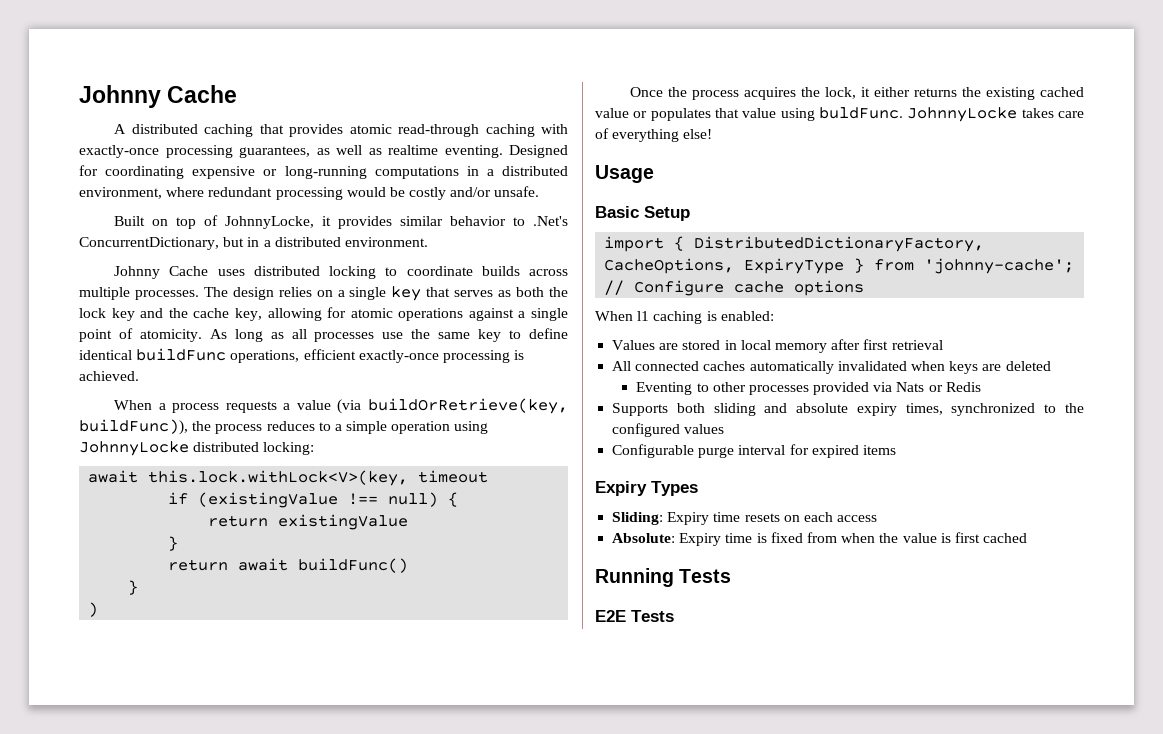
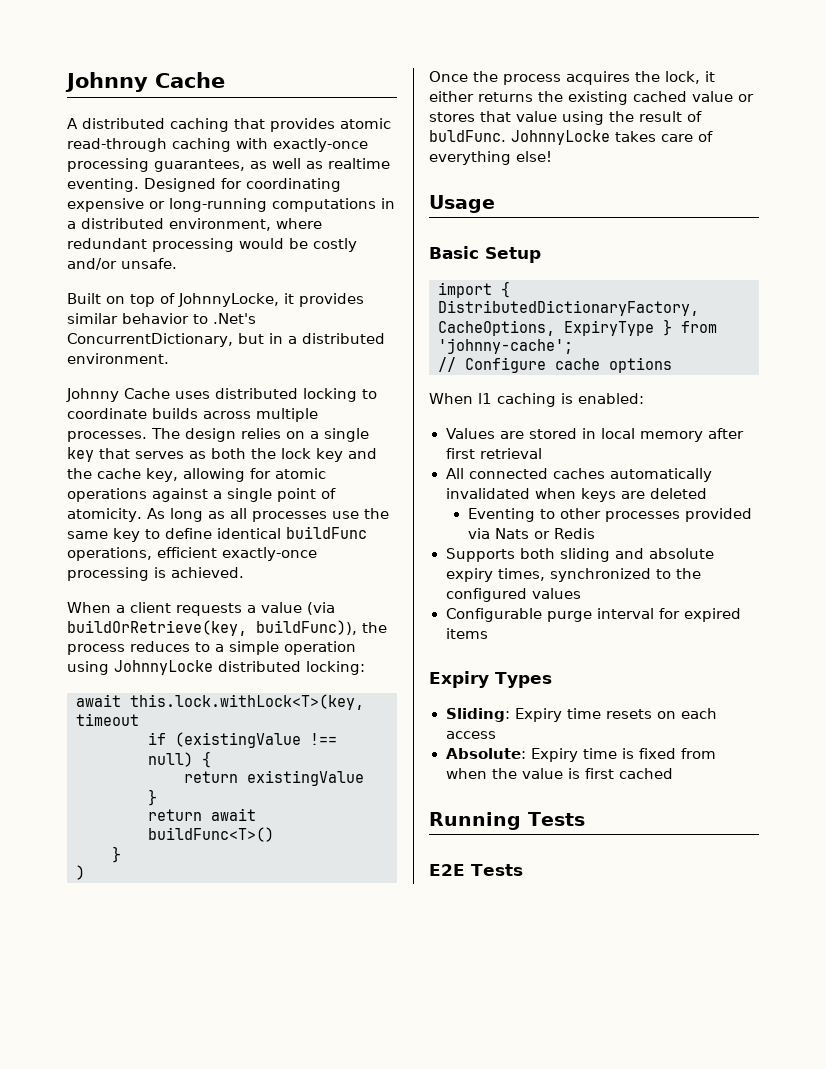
[172,403,220,413] process -> [130,602,171,613] client
[148,470,409,486] this.lock.withLock<V>(key, -> [130,694,364,710] this.lock.withLock<T>(key,
[298,558,409,573] buildFunc() -> [148,827,274,842] buildFunc<T>()
[650,108,711,121] populates -> [429,112,475,122] stores
(815, 114) none -> [609,111,702,122] the result of

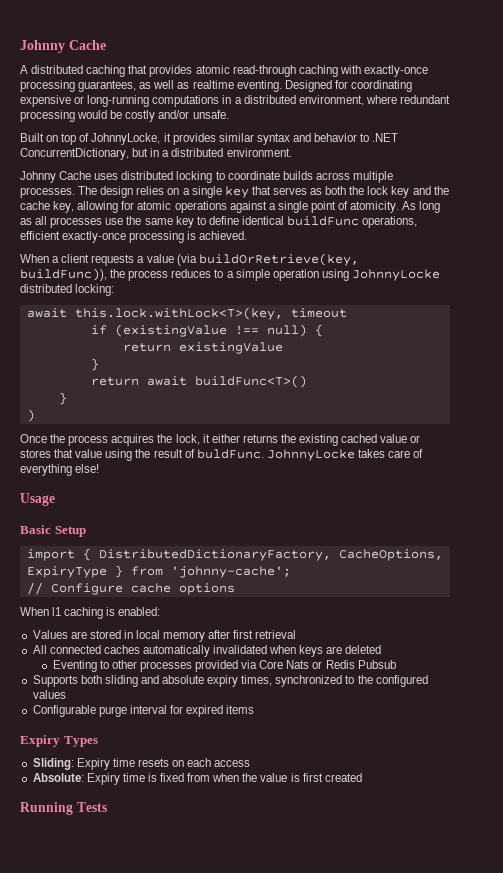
(118, 318) none -> [256,133,311,145] syntax and
[213,313,256,324] .Net's -> [372,133,399,142] .NET
(490, 533) none -> [259,660,284,669] Core
(595, 533) none -> [357,660,396,669] Pubsub
[618,768,673,779] cached -> [324,773,362,782] created
[429,864,523,876] // E2E Tests -> (107, 807) none

